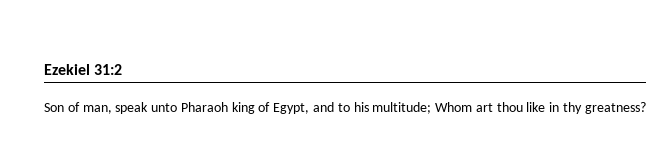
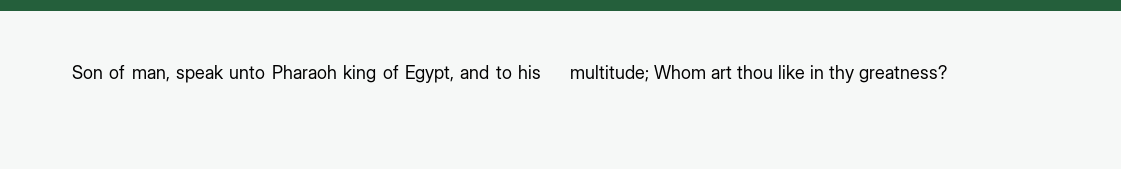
[44,64,123,75] Ezekiel 31:2 // -> (72, 72) none

